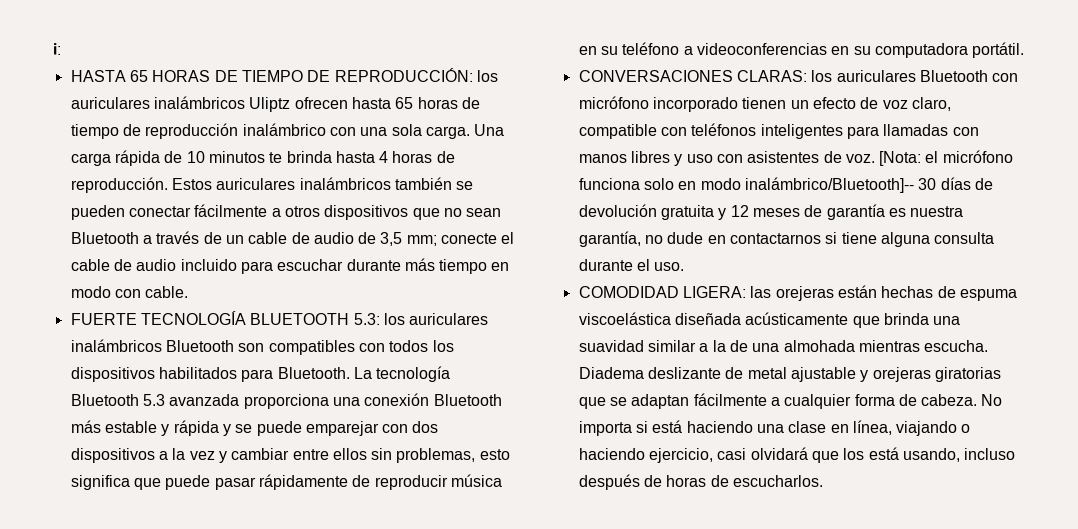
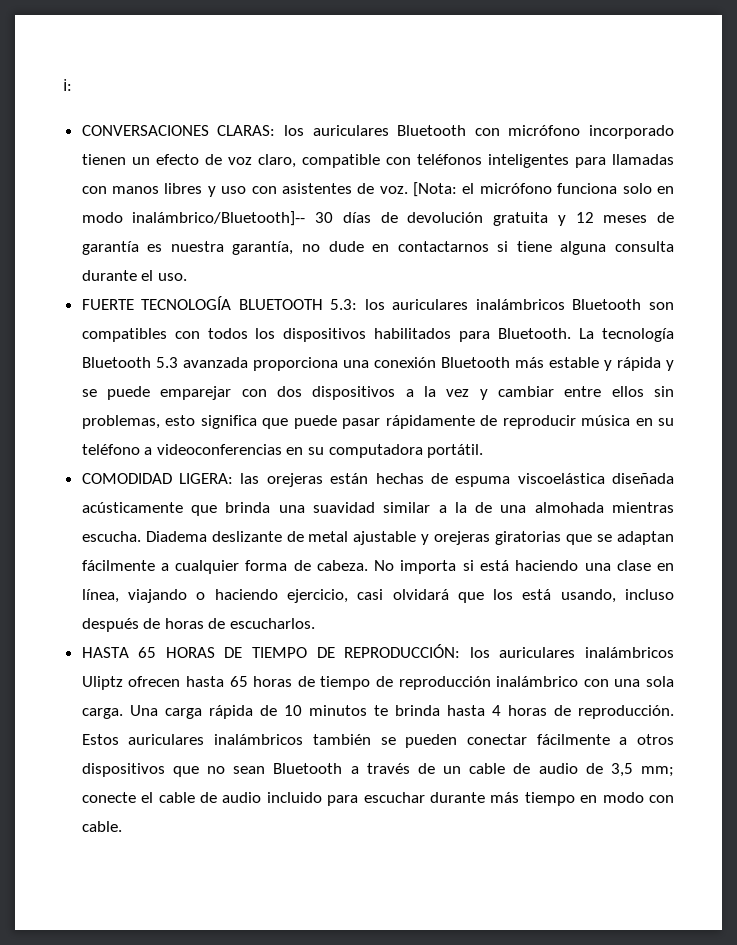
(61, 49) none -> [81,125,674,139] [81,154,674,168] [81,182,674,197] [81,211,675,226] [81,241,674,255] [81,270,187,281] [81,296,674,310] [81,328,674,342] [81,357,674,371] [81,386,674,400] [81,415,675,429] [81,444,484,458] [81,473,674,487] [81,502,674,516] [81,531,674,545] [81,560,674,574] [81,589,674,603] [81,618,316,632] // CONVERSACIONES CLARAS: los auriculares Bluetooth con micrófono incorporado tienen un efecto de voz claro, compatible con teléfonos inteligentes para llamadas con manos libres y uso con asistentes de voz. [Nota: el micrófono funciona solo en modo inalámbrico/Bluetooth]-- 30 días de devolución gratuita y 12 meses de garantía es nuestra garantía, no dude en contactarnos si tiene alguna consulta durante el uso. // FUERTE TECNOLOGÍA BLUETOOTH 5.3: los auriculares inalámbricos Bluetooth son compatibles con todos los dispositivos habilitados para Bluetooth. La tecnología Bluetooth 5.3 avanzada proporciona una conexión Bluetooth más estable y rápida y se puede emparejar con dos dispositivos a la vez y cambiar entre ellos sin problemas, esto significa que puede pasar rápidamente de reproducir música en su teléfono a videoconferencias en su computadora portátil. // COMODIDAD LIGERA: las orejeras están hechas de espuma viscoelástica diseñada acústicamente que brinda una suavidad similar a la de una almohada mientras escucha. Diadema deslizante de metal ajustable y orejeras giratorias que se adaptan fácilmente a cualquier forma de cabeza. No importa si está haciendo una clase en línea, viajando o haciendo ejercicio, casi olvidará que los está usando, incluso después de horas de escucharlos.
[70,311,489,325] [70,339,454,355] [70,366,451,382] [70,393,502,409] [70,420,439,436] [70,448,510,463] [70,474,502,490] [578,42,1025,58] [578,70,1019,82] [578,96,951,112] [578,123,979,139] [578,150,1013,166] [578,177,993,193] [578,204,964,220] [578,231,995,247] [578,259,685,271] [578,285,1017,301] [578,312,961,328] [578,340,989,352] [578,367,1001,382] [578,393,1003,409] [578,420,971,436] [578,447,1016,463] [578,474,823,490] // FUERTE TECNOLOGÍA BLUETOOTH 5.3: los auriculares inalámbricos Bluetooth son compatibles con todos los dispositivos habilitados para Bluetooth. La tecnología Bluetooth 5.3 avanzada proporciona una conexión Bluetooth más estable y rápida y se puede emparejar con dos dispositivos a la vez y cambiar entre ellos sin problemas, esto significa que puede pasar rápidamente de reproducir música en su teléfono a videoconferencias en su computadora portátil. // CONVERSACIONES CLARAS: los auriculares Bluetooth con micrófono incorporado tienen un efecto de voz claro, compatible con teléfonos inteligentes para llamadas con manos libres y uso con asistentes de voz. [Nota: el micrófono funciona solo en modo inalámbrico/Bluetooth]-- 30 días de devolución gratuita y 12 meses de garantía es nuestra garantía, no dude en contactarnos si tiene alguna consulta durante el uso. // COMODIDAD LIGERA: las orejeras están hechas de espuma viscoelástica diseñada acústicamente que brinda una suavidad similar a la de una almohada mientras escucha. Diadema deslizante de metal ajustable y orejeras giratorias que se adaptan fácilmente a cualquier forma de cabeza. No importa si está haciendo una clase en línea, viajando o haciendo ejercicio, casi olvidará que los está usando, incluso después de horas de escucharlos. -> (122, 826) none

